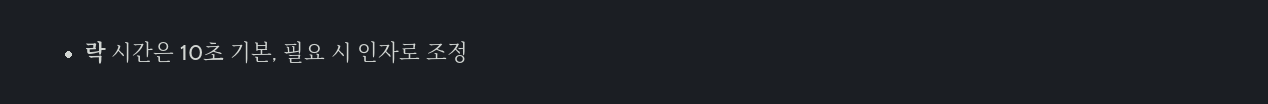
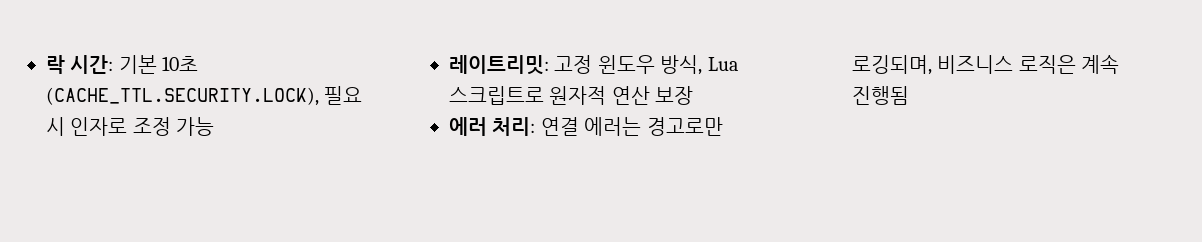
[111,41,469,64] 시간은 10초 기본, 필요 시 인자로 조정 -> [70,55,199,74] [46,86,363,106] [46,117,215,136] [449,55,738,75] [449,86,694,105] [449,117,723,136] [852,54,1120,75] [852,86,909,105] 시간: 기본 10초 (CACHE_TTL.SECURITY.LOCK), 필요 시 인자로 조정 가능 // 레이트리밋: 고정 윈도우 방식, Lua 스크립트로 원자적 연산 보장 // 에러 처리: 연결 에러는 경고로만 로깅되며, 비즈니스 로직은 계속 진행됨

